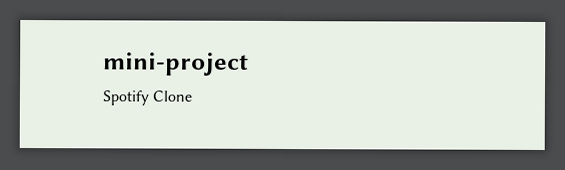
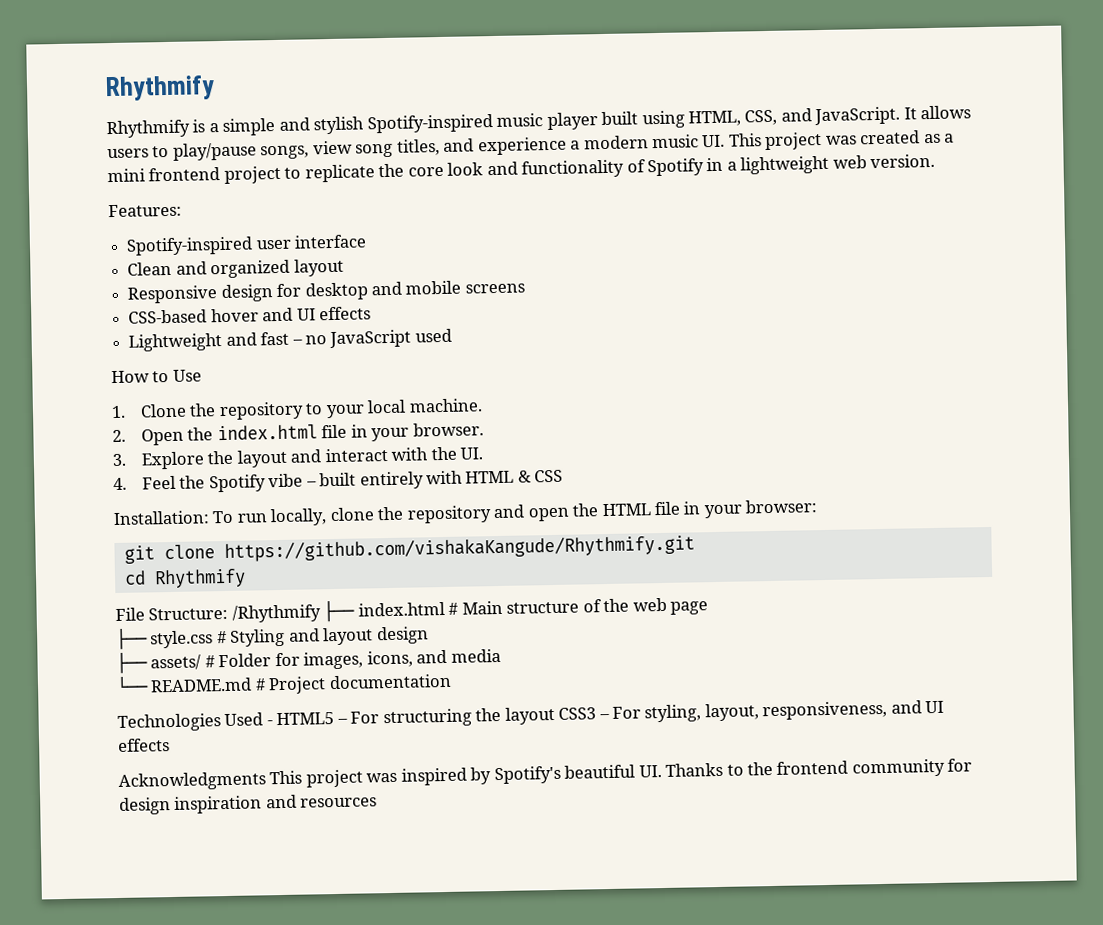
[103,52,249,76] [102,90,193,106] mini-project // Spotify Clone -> [105,75,215,102] [106,105,972,139] [107,130,955,161] [107,153,936,184] [108,203,182,218] [126,234,368,256] [127,258,344,279] [127,280,525,304] [128,306,371,324] [128,328,452,352] [111,369,202,384] [111,398,483,421] [112,422,484,446] [112,446,484,470] [113,469,564,493] [113,499,818,527] [123,534,695,564] [123,568,246,589] [115,597,709,623] [115,626,429,651] [116,648,501,675] [116,673,452,695] [117,700,945,732] [117,738,170,752] [118,758,973,791] [119,794,378,815] Rhythmify // Rhythmify is a simple and stylish Spotify-inspired music player built using HTML, CSS, and JavaScript. It allows users to play/pause songs, view song titles, and experience a modern music UI. This project was created as a mini frontend project to replicate the core look and functionality of Spotify in a lightweight web version. // Features: // Spotify-inspired user interface // Clean and organized layout // Responsive design for desktop and mobile screens // CSS-based hover and UI effects // Lightweight and fast – no JavaScript used // How to Use // 1. Clone the repository to your local machine. // 2. Open the index.html file in your browser. // 3. Explore the layout and interact with the UI. // 4. Feel the Spotify vibe – built entirely with HTML & CSS // Installation: To run locally, clone the repository and open the HTML file in your browser: // git clone https://github.com/vishakaKangude/Rhythmify.git // cd Rhythmify // File Structure: /Rhythmify ├── index.html # Main structure of the web page // ├── style.css # Styling and layout design // ├── assets/ # Folder for images, icons, and media // └── README.md # Project documentation // Technologies Used - HTML5 – For structuring the layout CSS3 – For styling, layout, responsiveness, and UI effects // Acknowledgments This project was inspired by Spotify's beautiful UI. Thanks to the frontend community for design inspiration and resources

